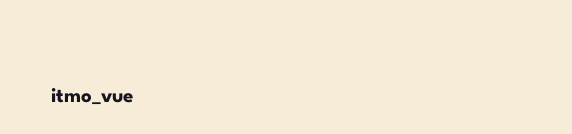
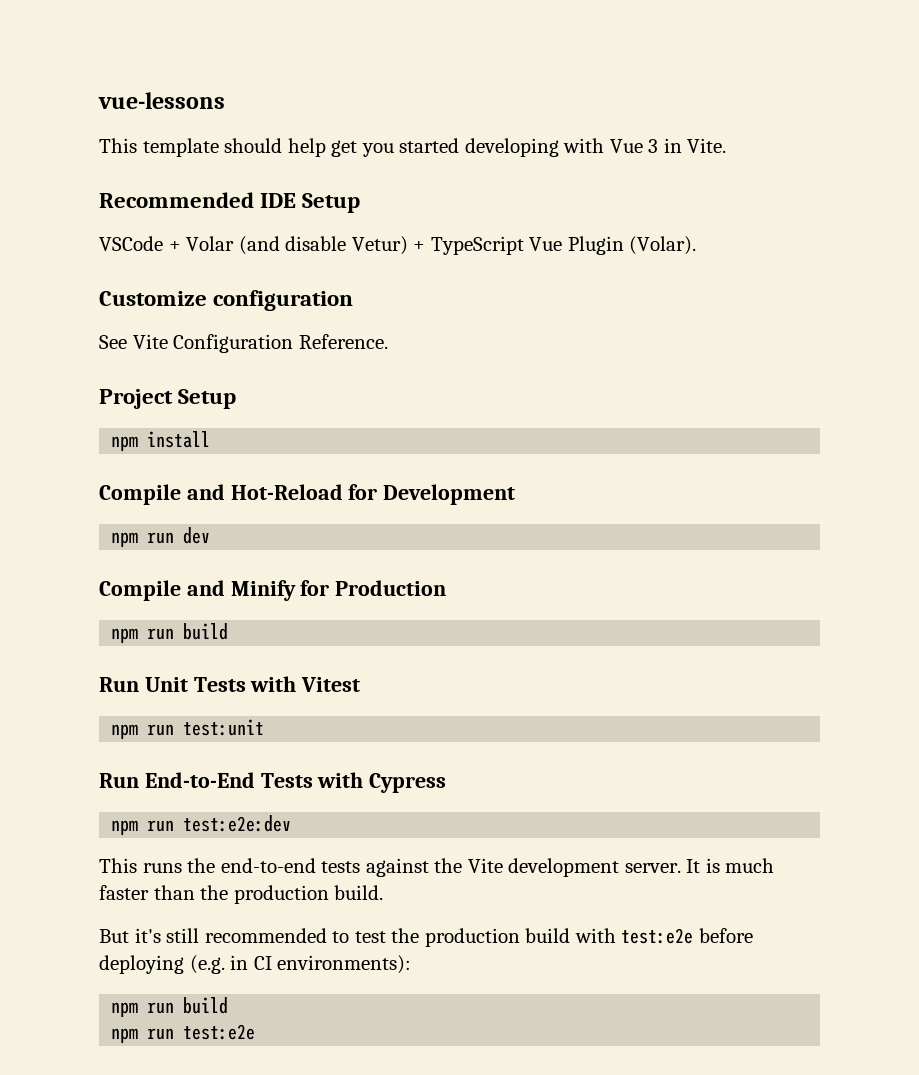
[51,88,133,105] itmo_vue -> [98,92,225,109] [99,138,727,157] [99,192,361,213] [99,236,697,255] [99,290,354,311] [99,334,388,353] [99,389,237,409] [111,431,211,451] [99,484,516,505] [111,527,211,547] [99,580,447,601] [111,623,229,643] [99,676,361,692] [111,719,265,739] [99,772,447,793] [111,815,292,835] [99,858,775,877] [99,885,384,904] [99,928,753,947] [99,955,412,974] [111,997,229,1017] [111,1024,256,1043] vue-lessons // This template should help get you started developing with Vue 3 in Vite. // Recommended IDE Setup // VSCode + Volar (and disable Vetur) + TypeScript Vue Plugin (Volar). // Customize configuration // See Vite Configuration Reference. // Project Setup // npm install // Compile and Hot-Reload for Development // npm run dev // Compile and Minify for Production // npm run build // Run Unit Tests with Vitest // npm run test:unit // Run End-to-End Tests with Cypress // npm run test:e2e:dev // This runs the end-to-end tests against the Vite development server. It is much faster than the production build. // But it's still recommended to test the production build with test:e2e before deploying (e.g. in CI environments): // npm run build // npm run test:e2e

